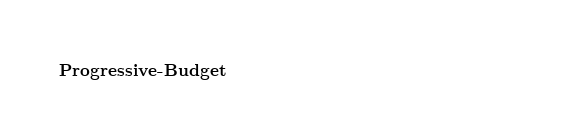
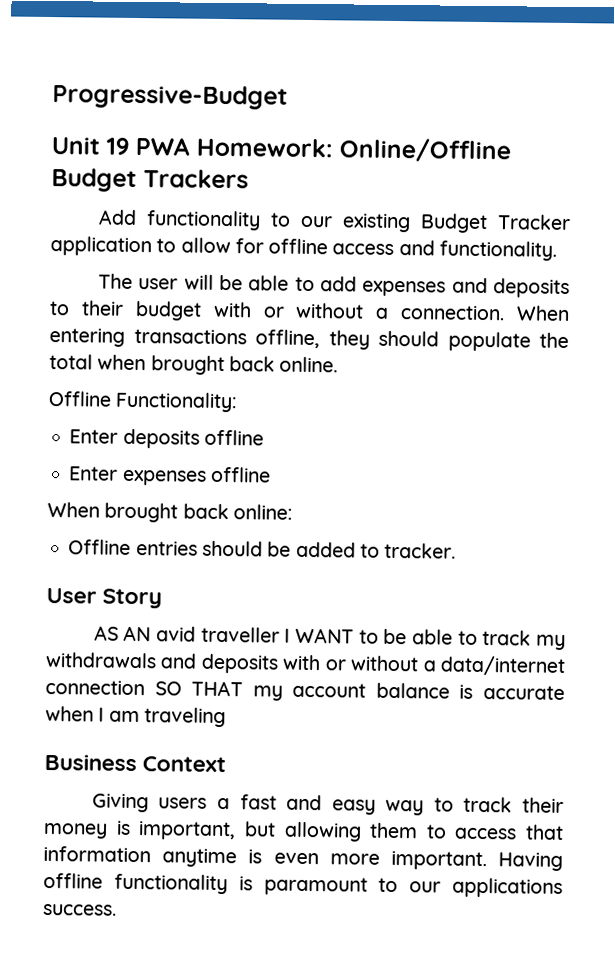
(227, 72) none -> [51,137,511,163] [51,168,249,193] [97,209,571,234] [50,236,557,261] [97,273,570,299] [49,300,570,322] [49,328,569,352] [49,354,339,376] [48,391,239,413] [69,428,264,449] [69,466,271,486] [47,502,293,523] [68,539,457,559] [46,588,163,609] [93,625,567,650] [45,651,566,676] [45,679,565,701] [45,705,226,728] [44,753,227,773] [91,793,564,816] [43,820,564,842] [43,845,563,871] [43,872,563,898] [43,903,117,916] // Unit 19 PWA Homework: Online/Offline Budget Trackers // Add functionality to our existing Budget Tracker application to allow for offline access and functionality. // The user will be able to add expenses and deposits to their budget with or without a connection. When entering transactions offline, they should populate the total when brought back online. // Offline Functionality: // Enter deposits offline // Enter expenses offline // When brought back online: // Offline entries should be added to tracker. // User Story // AS AN avid traveller I WANT to be able to track my withdrawals and deposits with or without a data/internet connection SO THAT my account balance is accurate when I am traveling // Business Context // Giving users a fast and easy way to track their money is important, but allowing them to access that information anytime is even more important. Having offline functionality is paramount to our applications success.

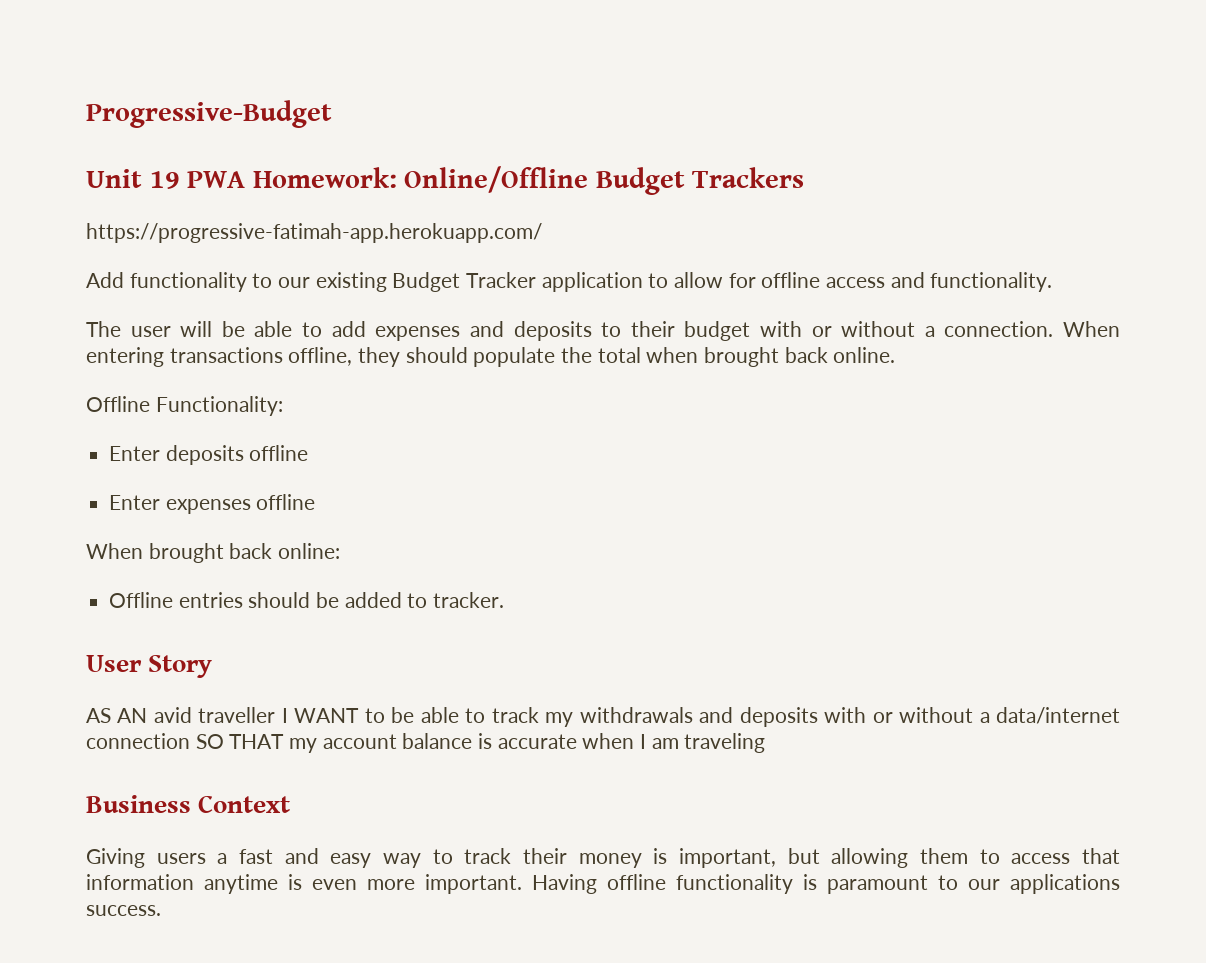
(249, 179) none -> [86,223,542,243] // https://progressive-fatimah-app.herokuapp.com/

